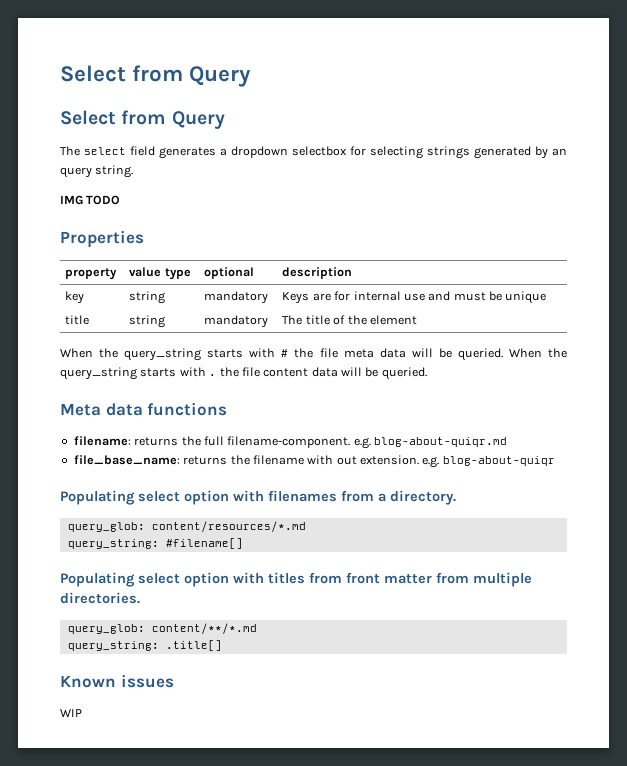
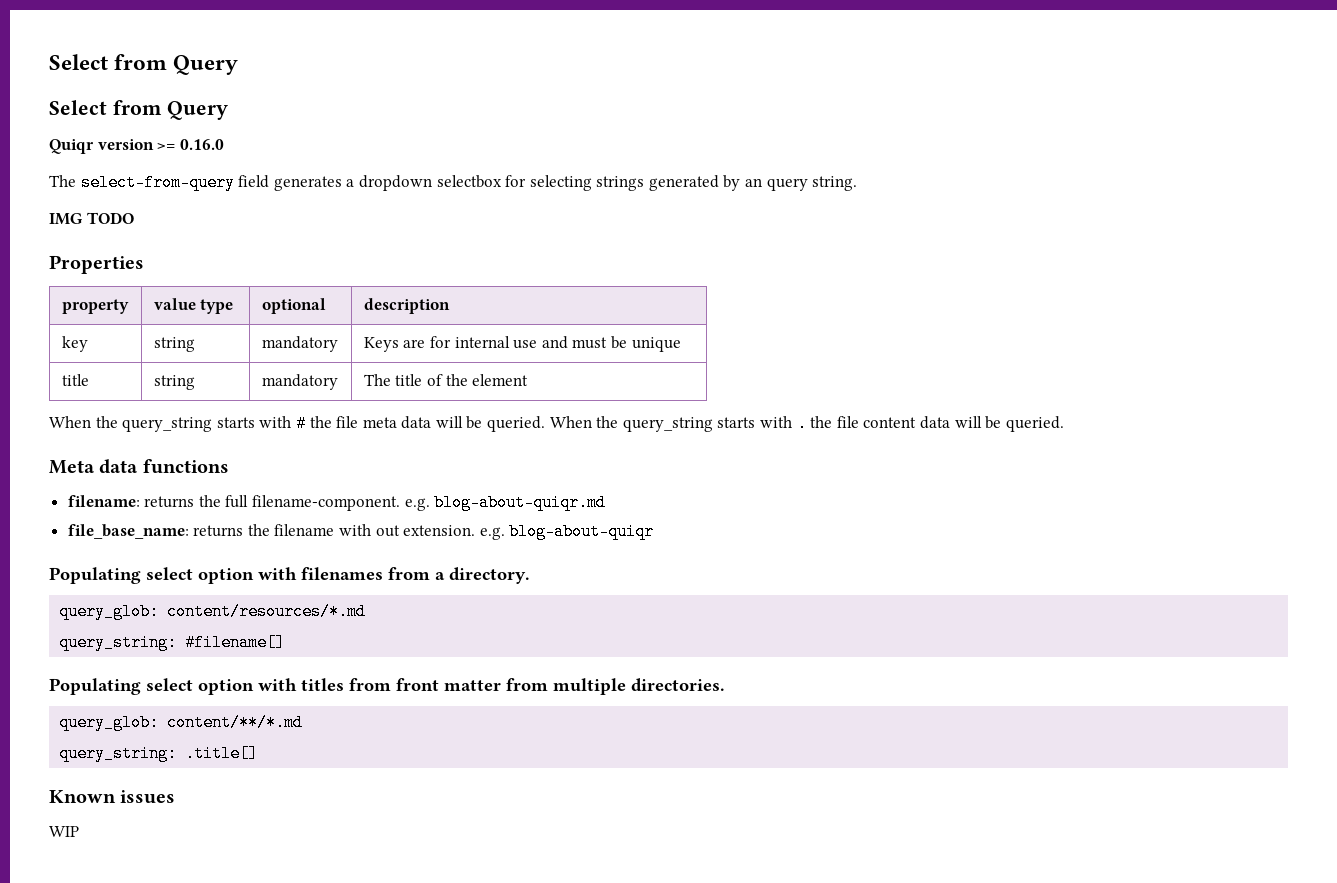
[60,146,126,156] // The select -> [49,139,224,154] [49,174,235,191] // Quiqr version >= 0.16.0 // The select-from-query

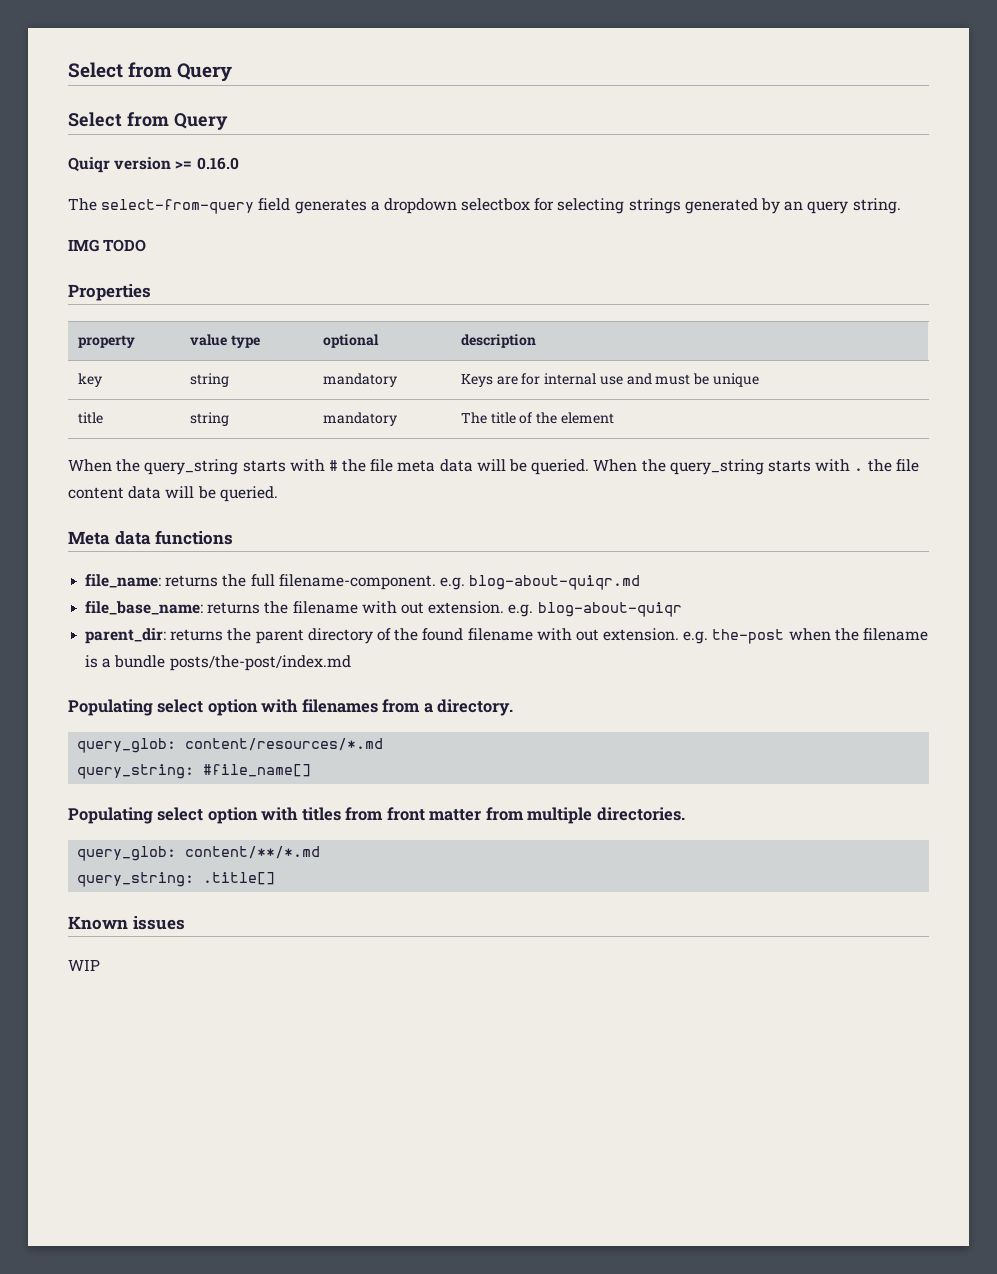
[67,495,140,507] filename: -> [85,574,162,588] file_name:
(655, 531) none -> [85,628,929,644] [85,655,351,671] // parent_dir: returns the parent directory of the found filename with out extension. e.g. the-post when the filename is a bundle posts/the-post/index.md
[185,634,286,651] #filename[] -> [203,764,312,777] #file_name[]

